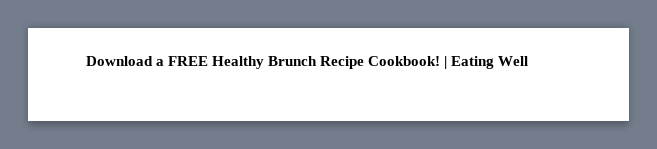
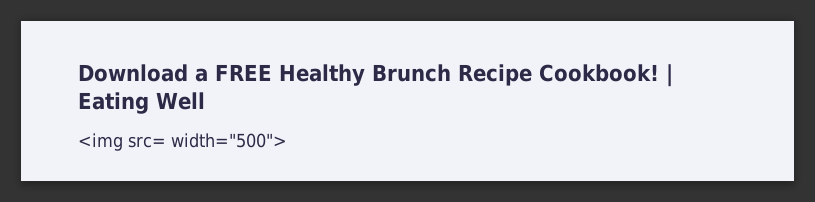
(529, 61) none -> [78,133,287,151] // <img src= width="500">

